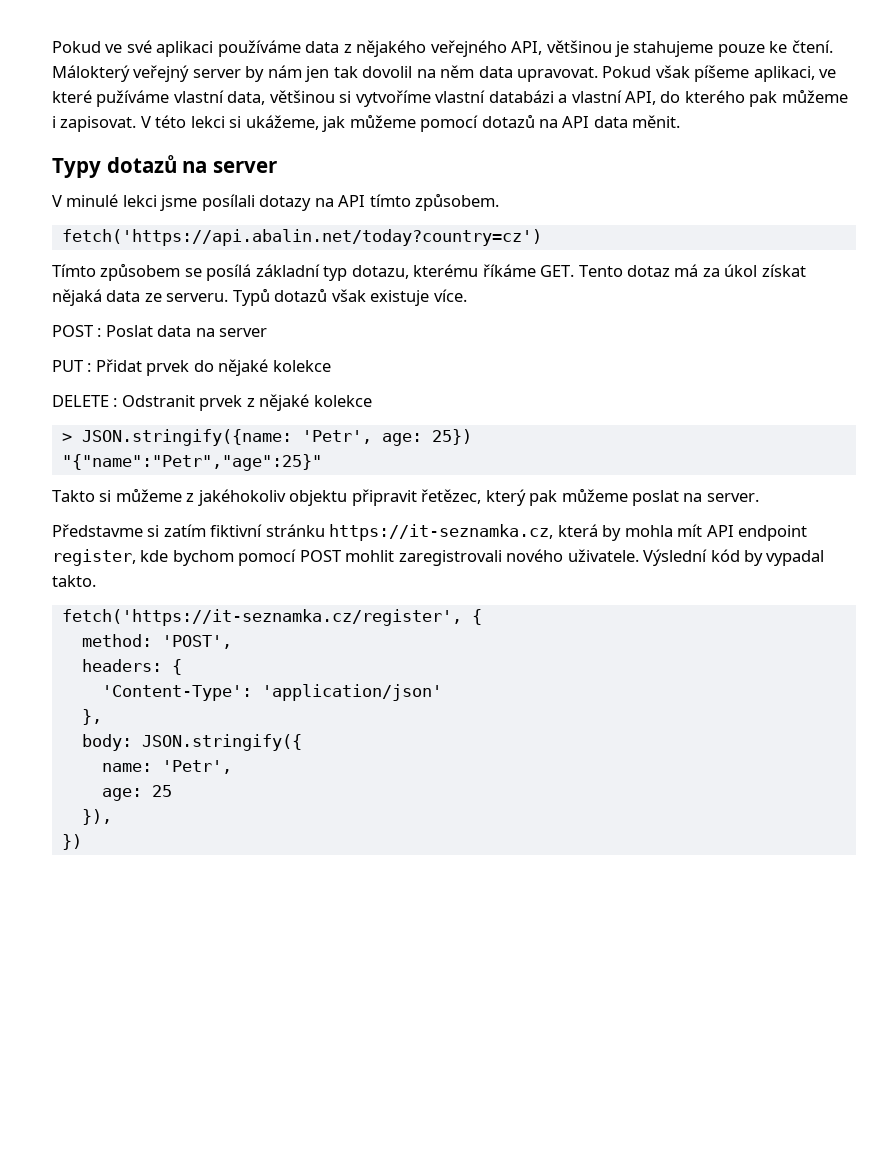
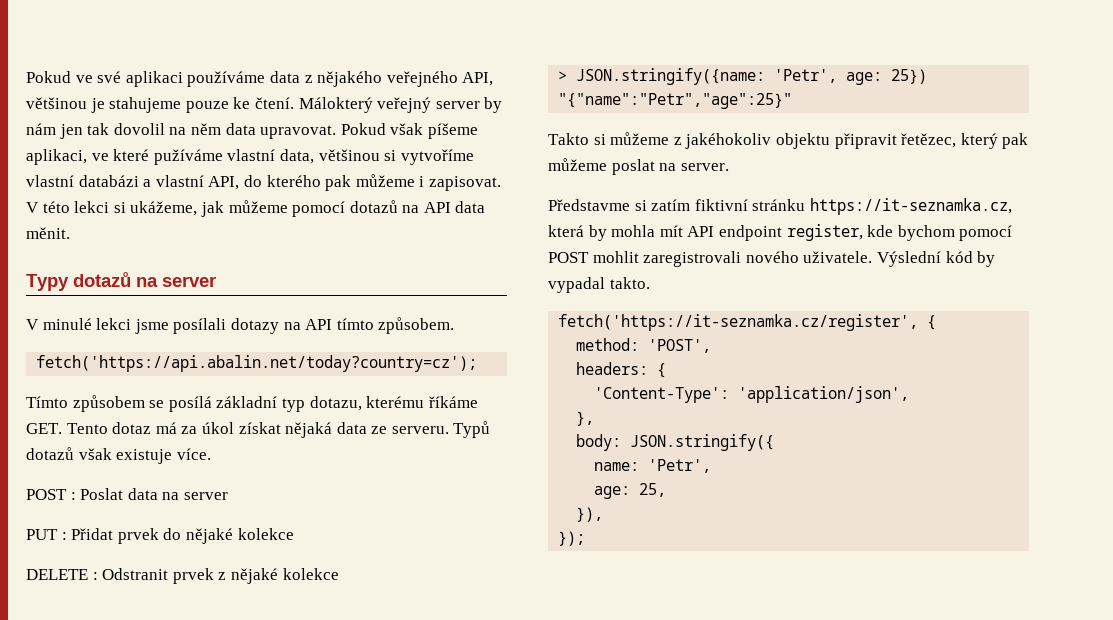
[61,229,542,246] fetch('https://api.abalin.net/today?country=cz') -> [36,355,478,372] fetch('https://api.abalin.net/today?country=cz');
[261,684,442,701] 'application/json' -> [738,386,910,403] 'application/json',
[151,785,172,797] 25 -> [639,483,667,497] 25,
[61,834,82,850] }) -> [558,531,586,546] });

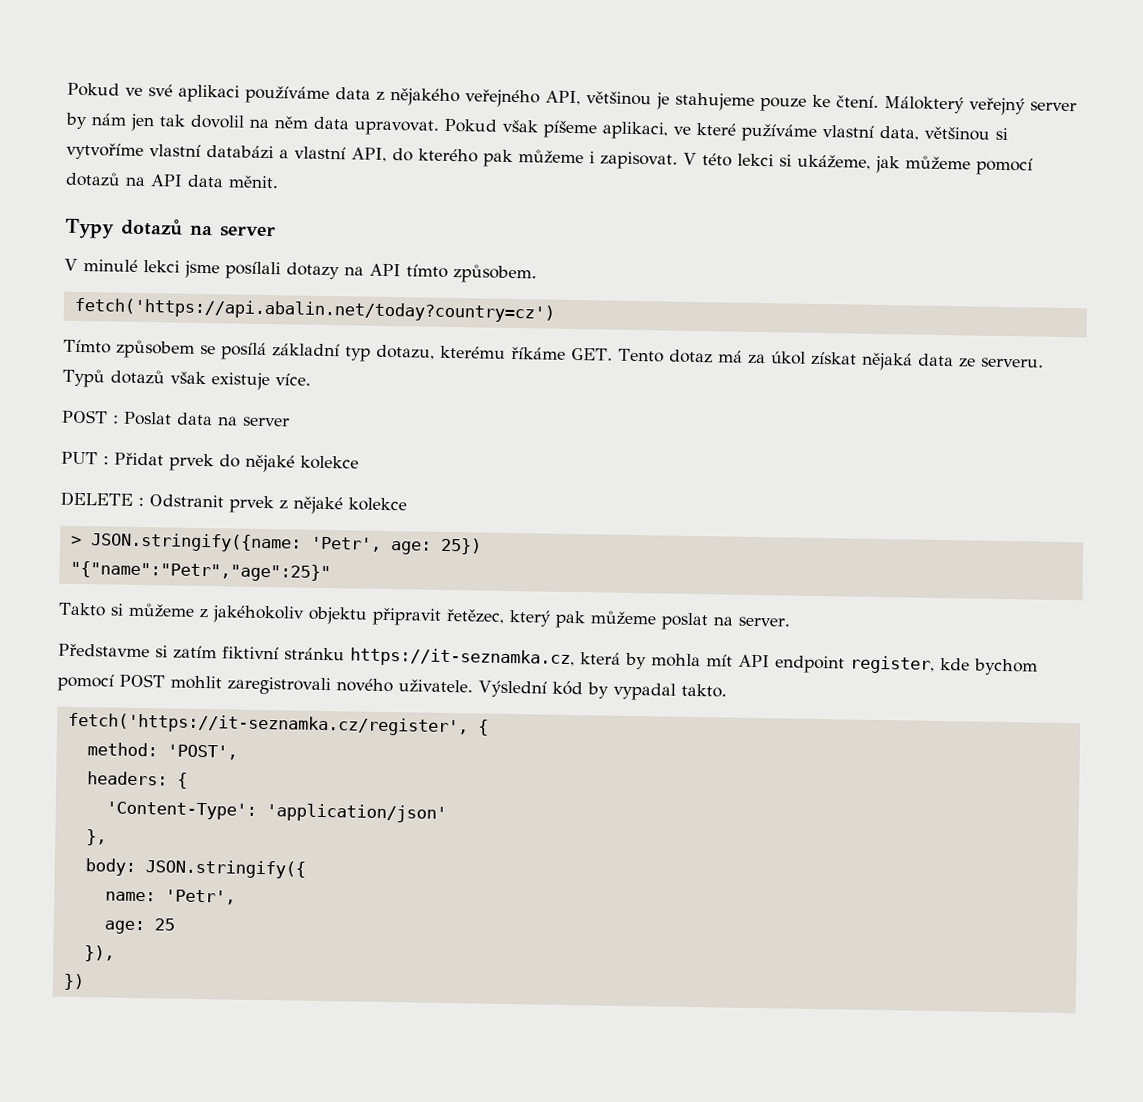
[36,355,478,372] fetch('https://api.abalin.net/today?country=cz'); -> [73,297,555,323] fetch('https://api.abalin.net/today?country=cz')
[738,386,910,403] 'application/json', -> [265,803,447,824] 'application/json'
[639,483,667,497] 25, -> [153,918,175,931] 25
[558,531,586,546] }); -> [62,973,85,991] })

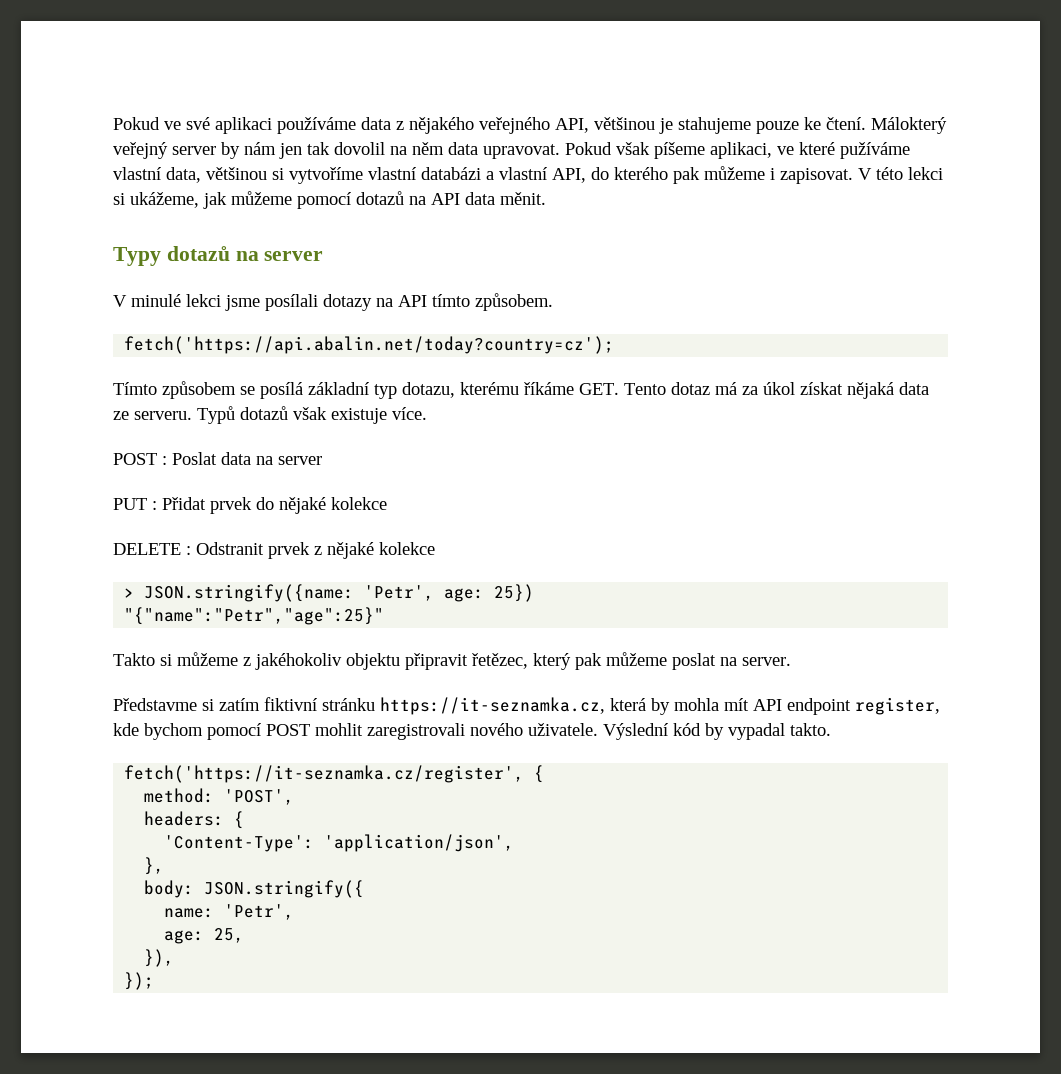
[73,297,555,323] fetch('https://api.abalin.net/today?country=cz') -> [124,336,615,354] fetch('https://api.abalin.net/today?country=cz');
[265,803,447,824] 'application/json' -> [324,834,515,852] 'application/json',
[153,918,175,931] 25 -> [214,928,245,943] 25,
[62,973,85,991] }) -> [124,972,155,990] });

